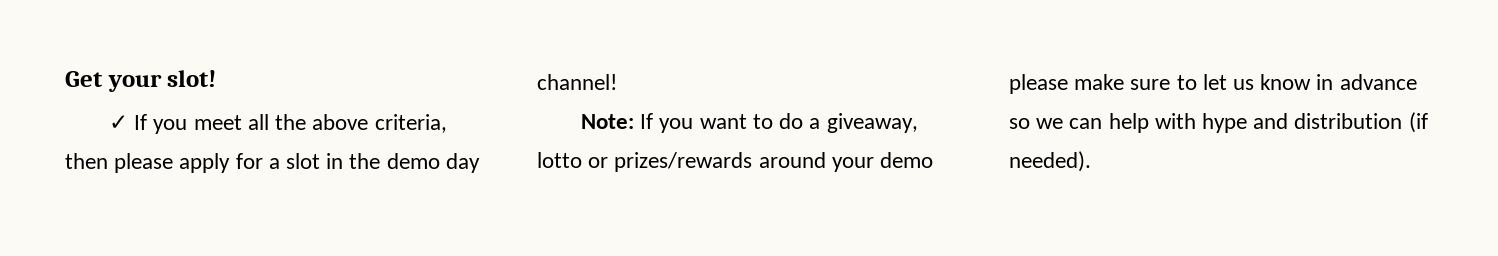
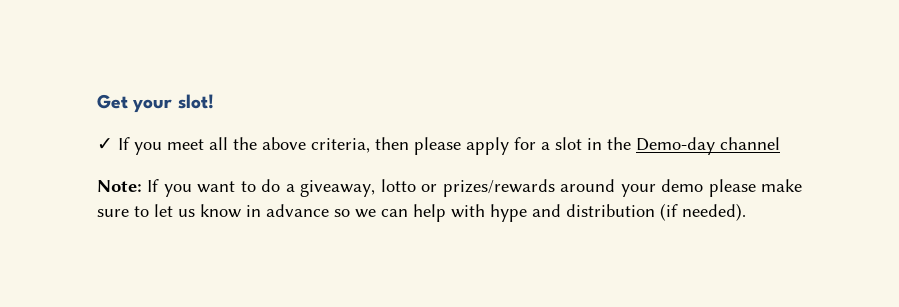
[386,153,480,173] [537,74,617,90] demo day channel! -> [636,137,780,155] Demo-day channel

